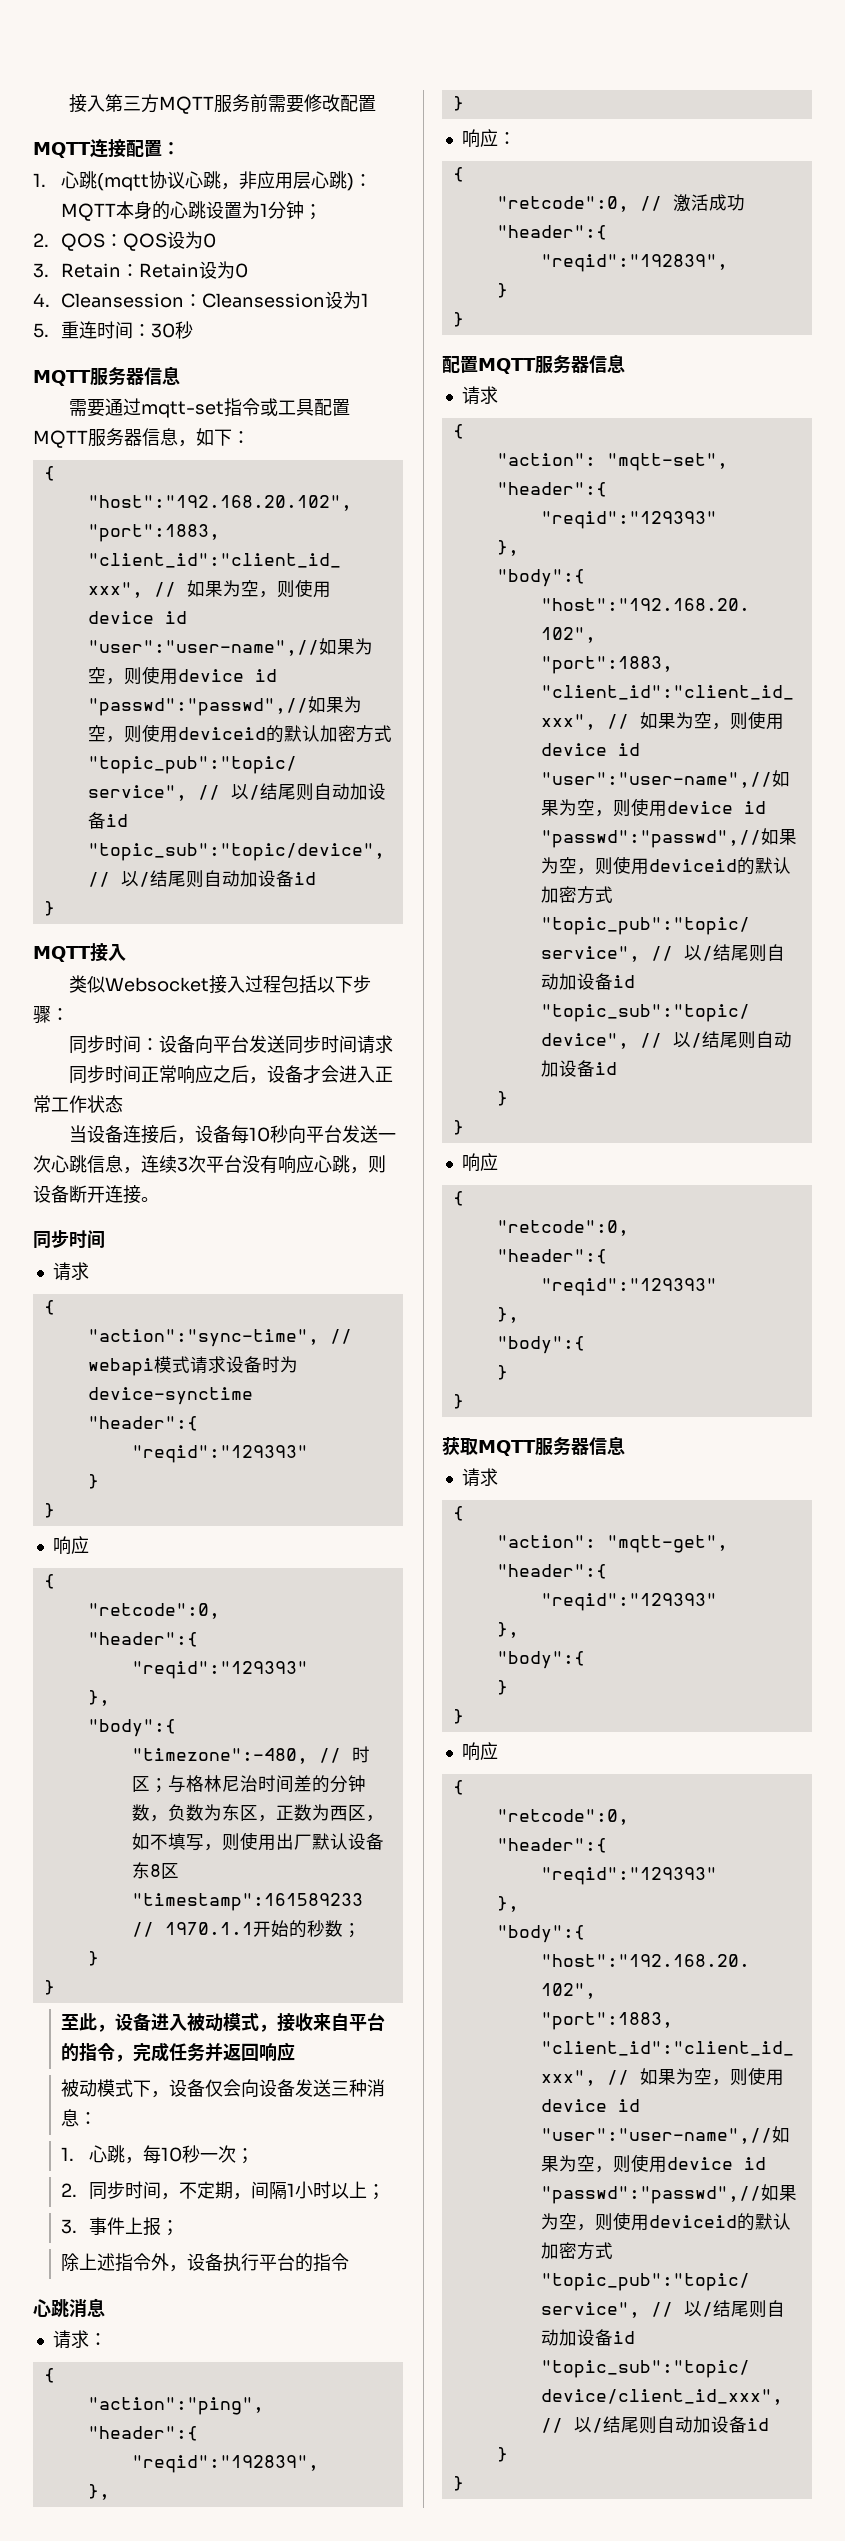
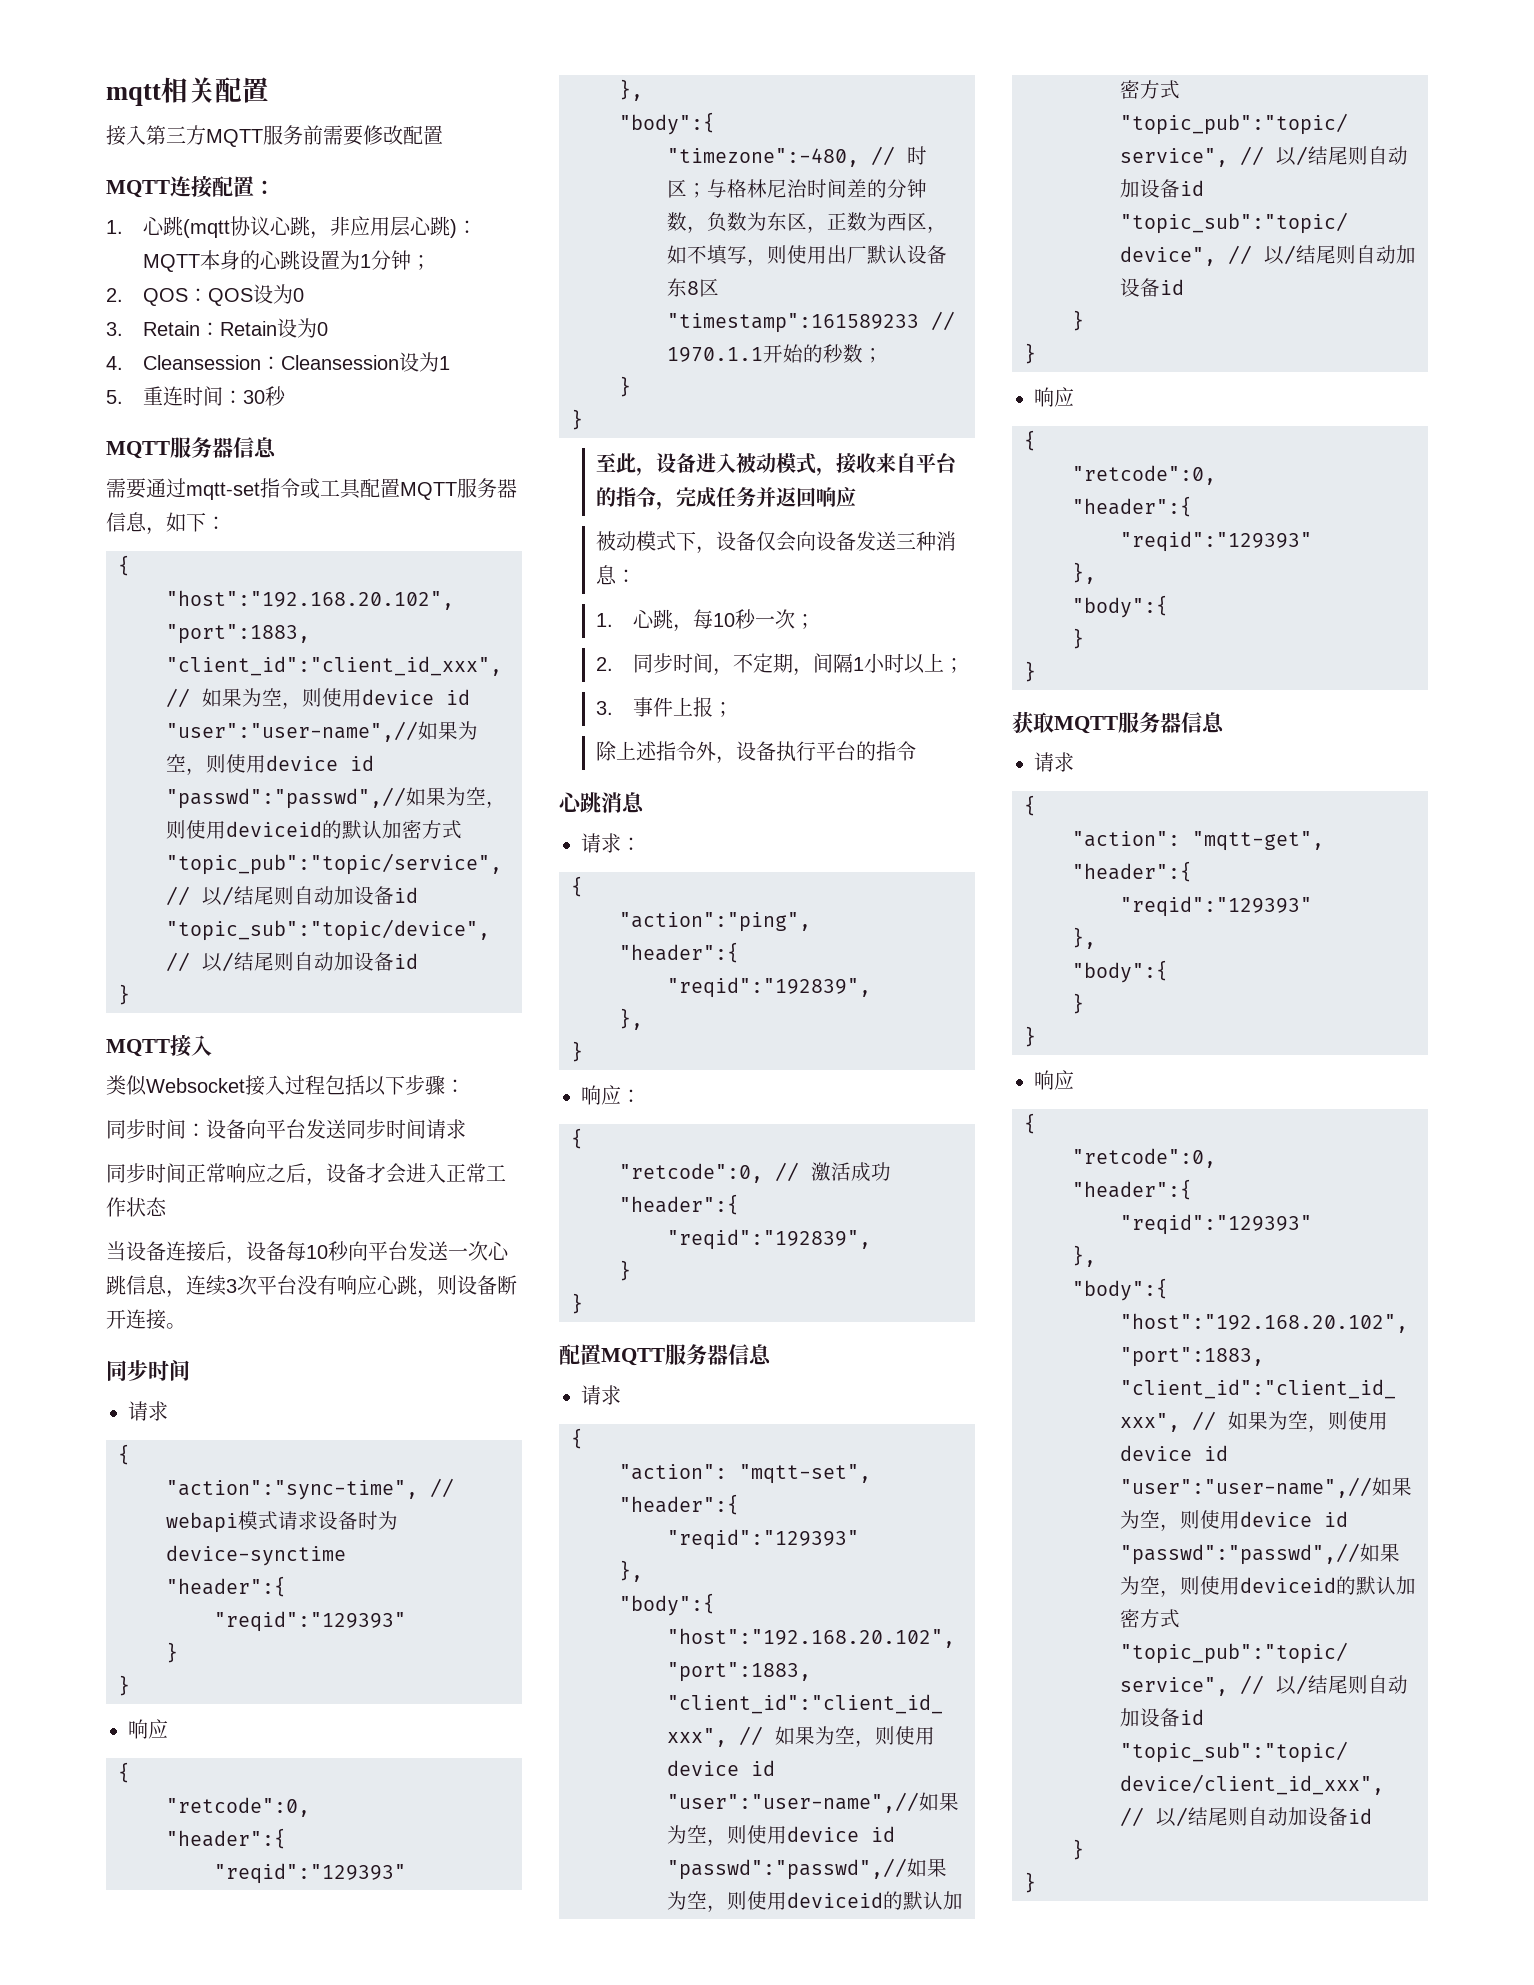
(69, 103) none -> [106,77,269,106] mqtt相关配置 //

